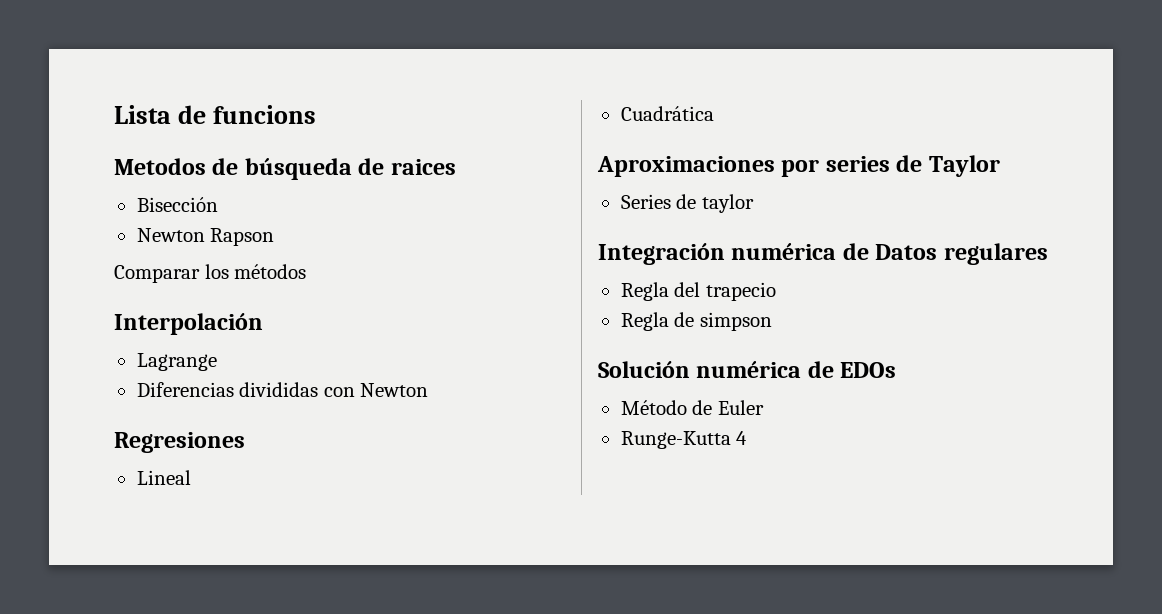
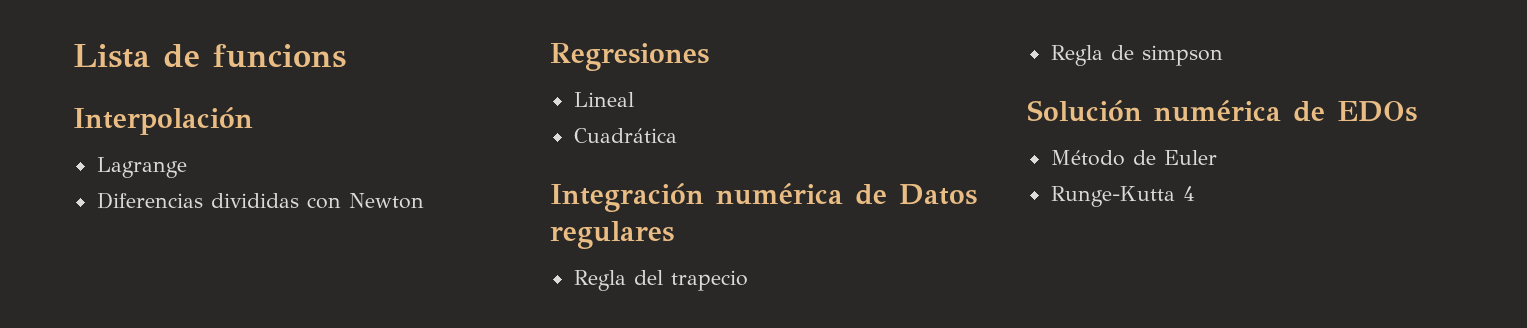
[114,158,456,180] [136,197,218,212] [136,228,275,246] [114,264,307,283] // Metodos de búsqueda de raices // Bisección // Newton Rapson // Comparar los métodos -> (346, 56) none
[597,155,1000,177] [620,194,754,213] // Aproximaciones por series de Taylor // Series de taylor -> (677, 135) none

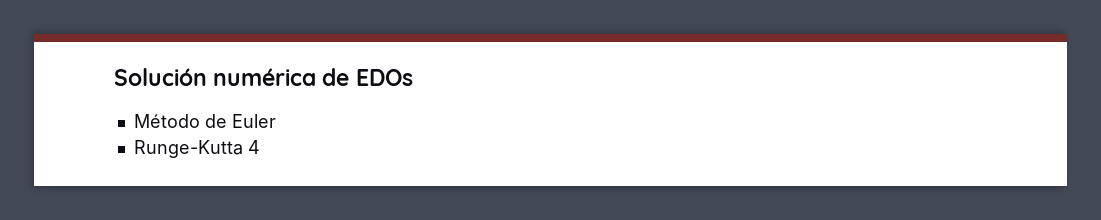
[73,44,346,68] [73,107,253,135] [96,157,187,178] [96,192,424,209] [550,43,709,71] [573,92,634,107] [573,128,677,143] [550,183,977,212] [550,221,674,249] [573,270,748,291] [1050,45,1223,66] Lista de funcions // Interpolación // Lagrange // Diferencias divididas con Newton // Regresiones // Lineal // Cuadrática // Integración numérica de Datos regulares // Regla del trapecio // Regla de simpson // -> (114, 77) none

